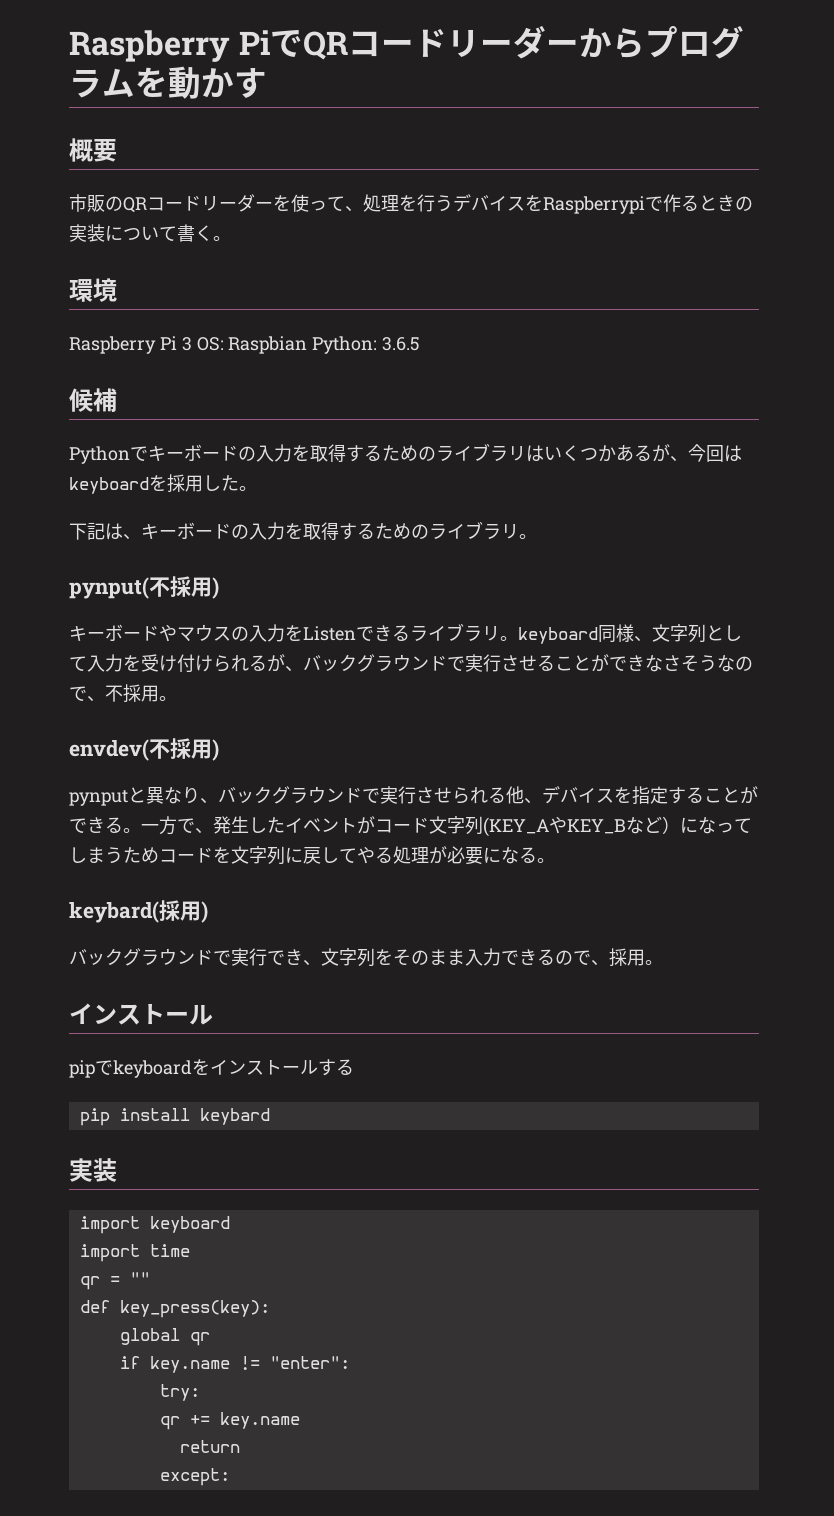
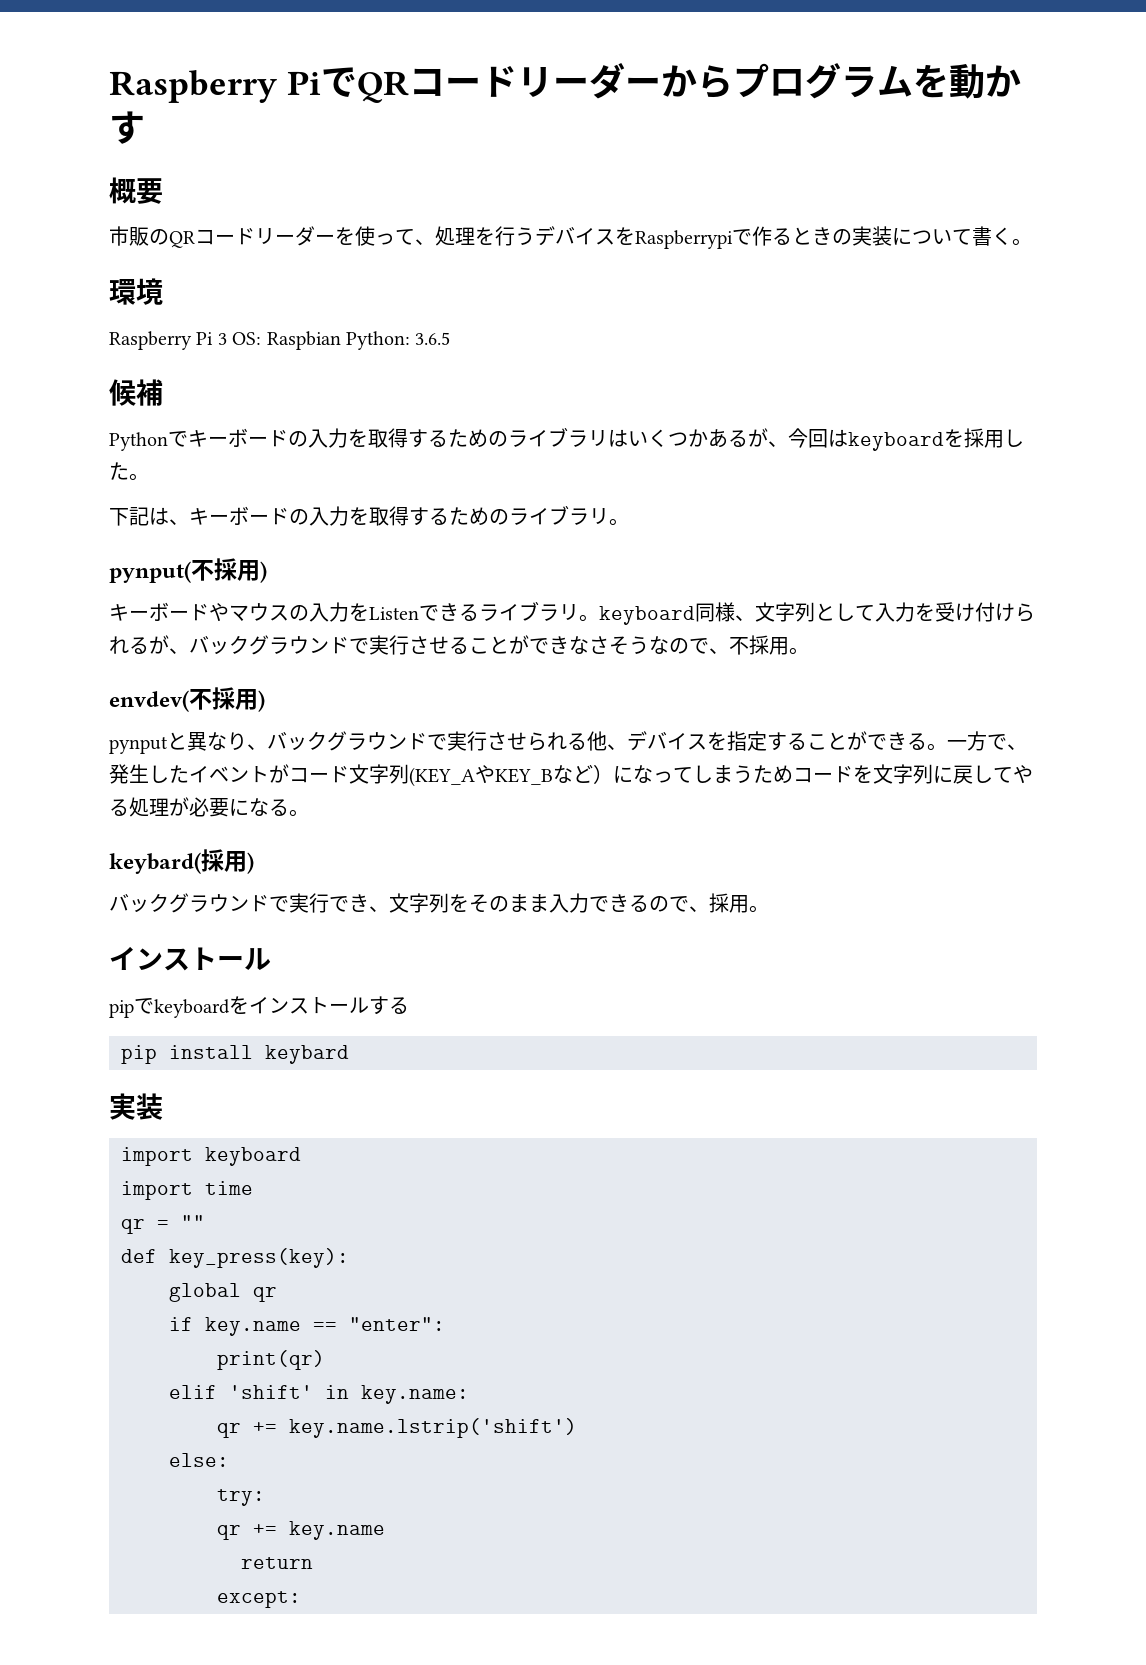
[239,1356,260,1371] != -> [313,1322,337,1331] ==
(350, 1362) none -> [217,1350,325,1370] [169,1385,469,1404] [217,1418,577,1438] [169,1453,229,1467] // print(qr) // elif 'shift' in key.name: // qr += key.name.lstrip('shift') // else:

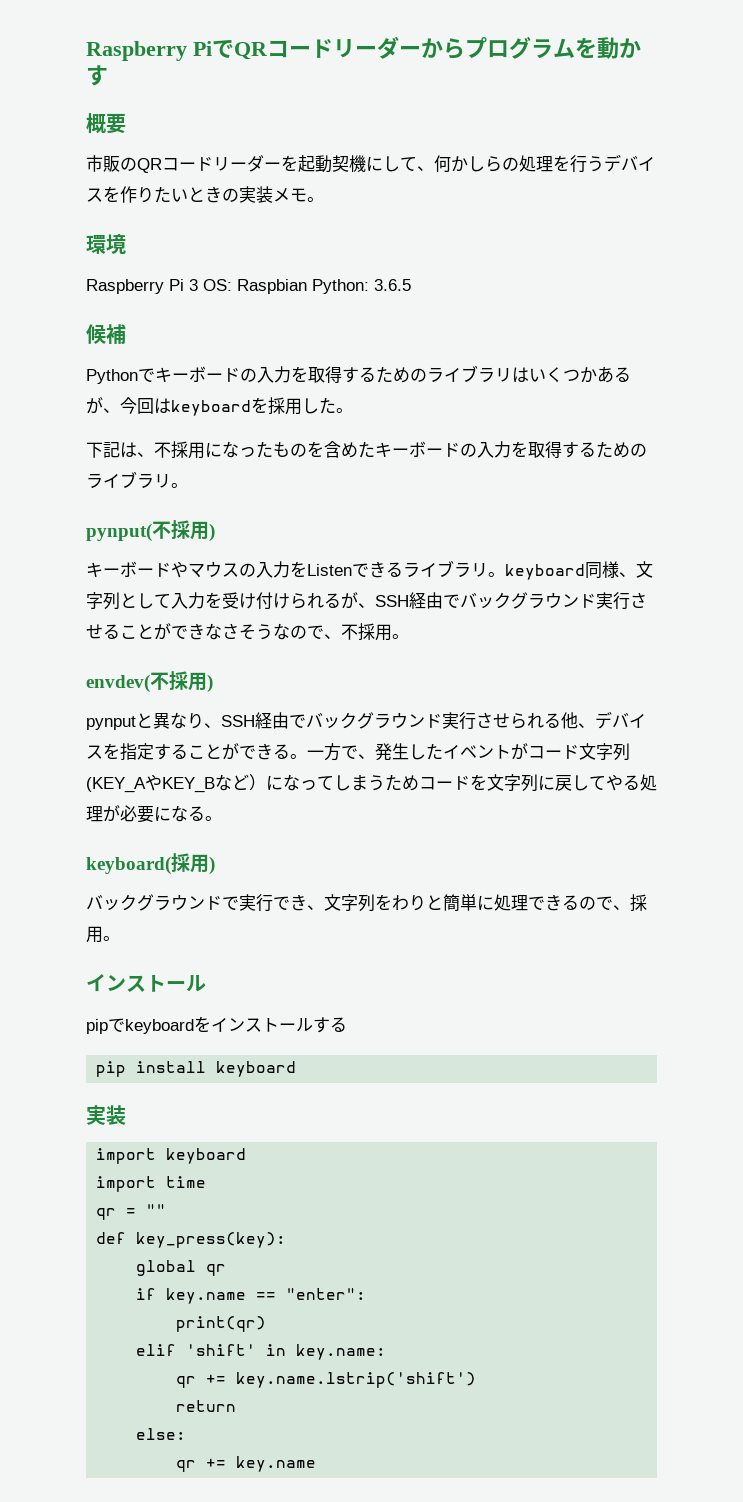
[355,226,435,246] 使って、 -> [298,155,519,173] 起動契機にして、何かしらの
[635,226,1012,249] Raspberrypiで作るときの実装について書く -> [120,186,307,203] 作りたいときの実装メモ
(189, 522) none -> [154,441,375,459] 不採用になったものを含めた
[189,635,369,655] バックグラウンドで -> [375,592,596,609] SSH経由でバックグラウンド
[267,731,447,751] バックグラウンドで -> [221,712,442,729] SSH経由でバックグラウンド
[109,852,201,874] keybard( -> [86,856,171,875] keyboard(
[469,893,589,913] そのまま入力 -> [392,894,528,912] わりと簡単に処理
[265,1045,349,1064] keybard -> [216,1061,297,1077] keyboard
(577, 1428) none -> [176,1400,237,1412] // return
[217,1489,265,1506] // try: -> (187, 1434) none
[241,1557,313,1569] [217,1591,301,1608] // return // except: -> (317, 1464) none

